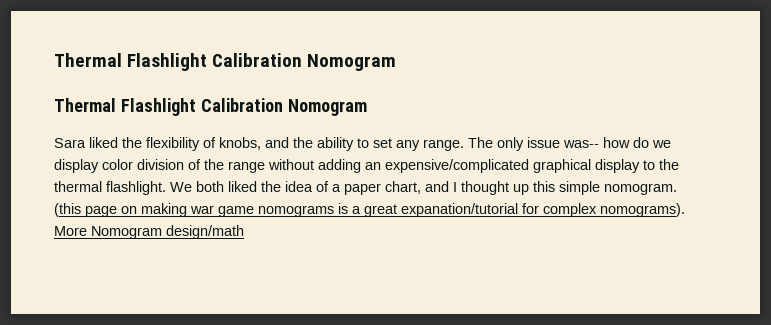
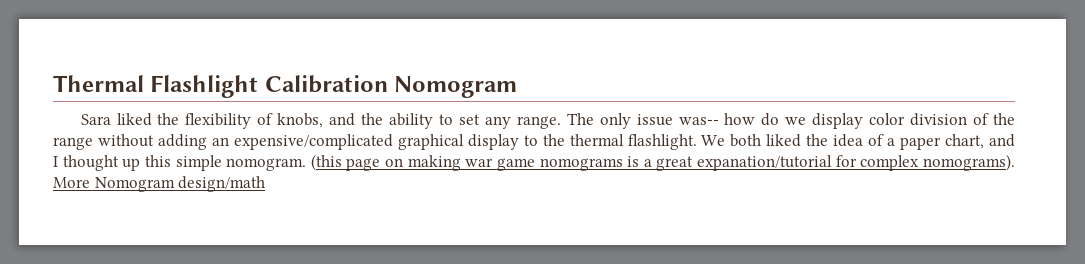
[54,53,397,71] [54,98,367,116] Thermal Flashlight Calibration Nomogram // Thermal Flashlight Calibration Nomogram -> [53,75,518,98] Thermal Flashlight Calibration Nomogram

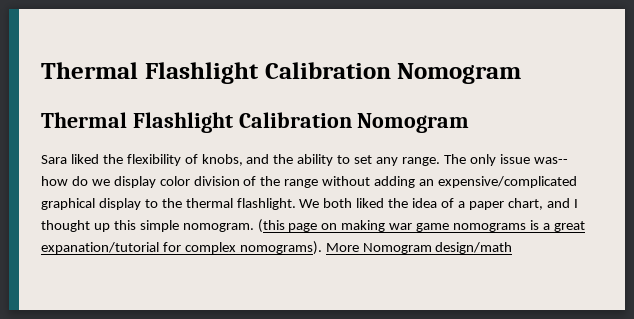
[53,75,518,98] Thermal Flashlight Calibration Nomogram -> [41,62,522,84] [41,112,470,133] Thermal Flashlight Calibration Nomogram // Thermal Flashlight Calibration Nomogram

